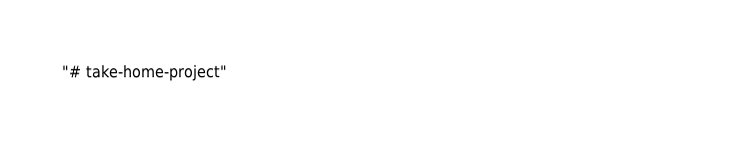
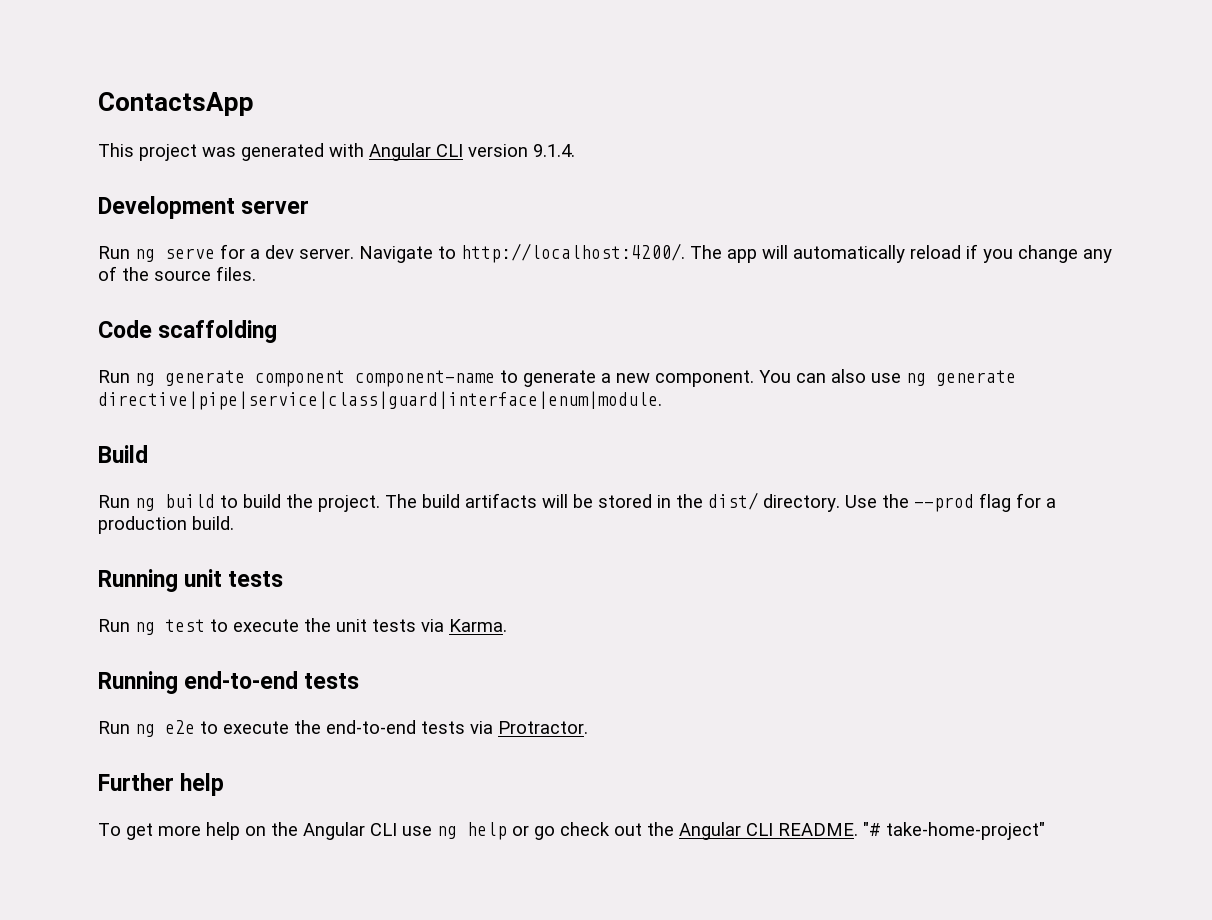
(61, 71) none -> [98,92,254,116] [98,143,575,161] [98,196,310,219] [98,243,1112,263] [98,266,256,281] [98,320,278,343] [98,369,1016,387] [98,391,662,410] [98,445,148,463] [98,492,1056,512] [98,516,234,534] [98,569,284,592] [98,618,507,635] [98,671,360,694] [98,720,588,737] [98,773,225,796] [98,822,858,840] ContactsApp // This project was generated with Angular CLI version 9.1.4. // Development server // Run ng serve for a dev server. Navigate to http://localhost:4200/. The app will automatically reload if you change any of the source files. // Code scaffolding // Run ng generate component component-name to generate a new component. You can also use ng generate directive|pipe|service|class|guard|interface|enum|module. // Build // Run ng build to build the project. The build artifacts will be stored in the dist/ directory. Use the --prod flag for a production build. // Running unit tests // Run ng test to execute the unit tests via Karma. // Running end-to-end tests // Run ng e2e to execute the end-to-end tests via Protractor. // Further help // To get more help on the Angular CLI use ng help or go check out the Angular CLI README.

